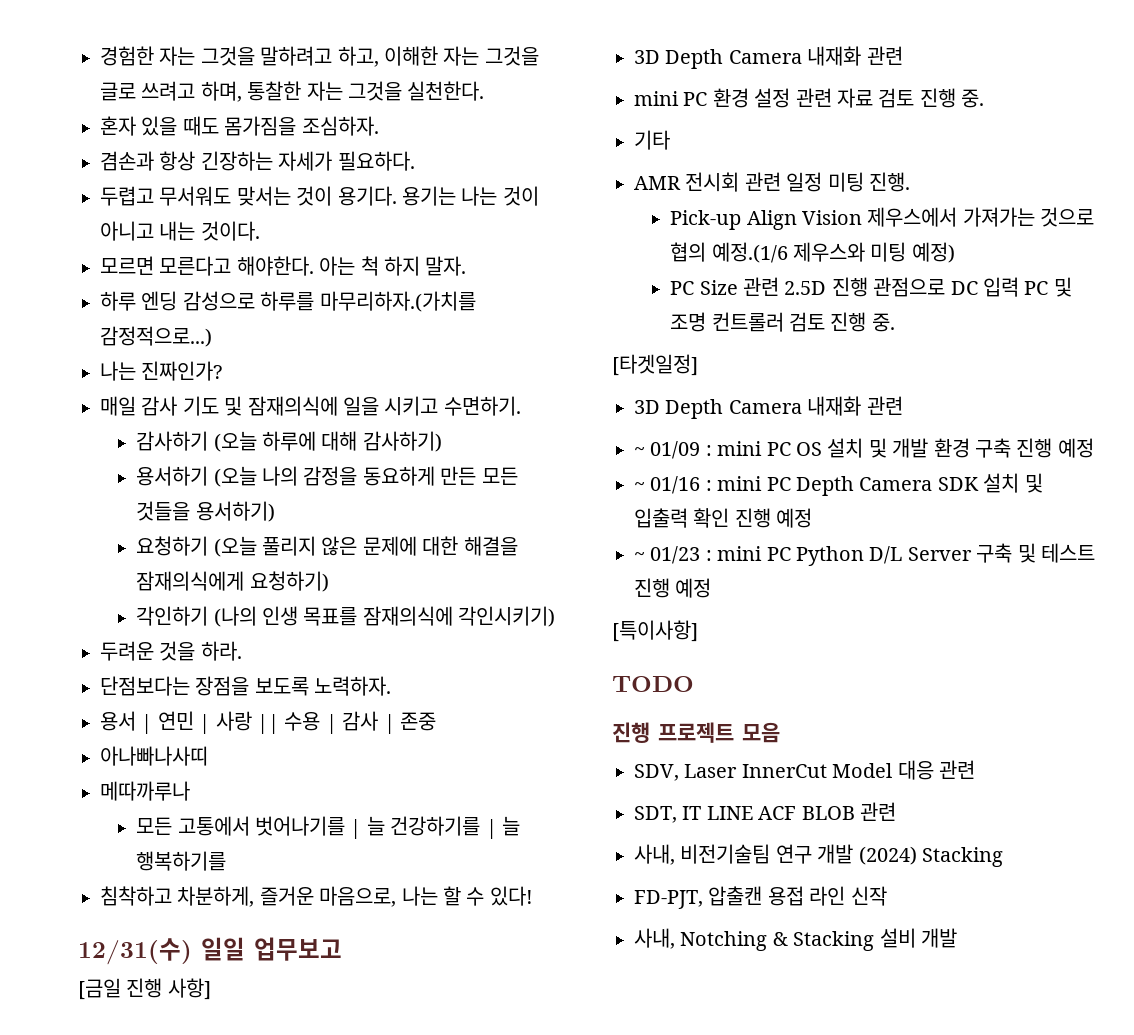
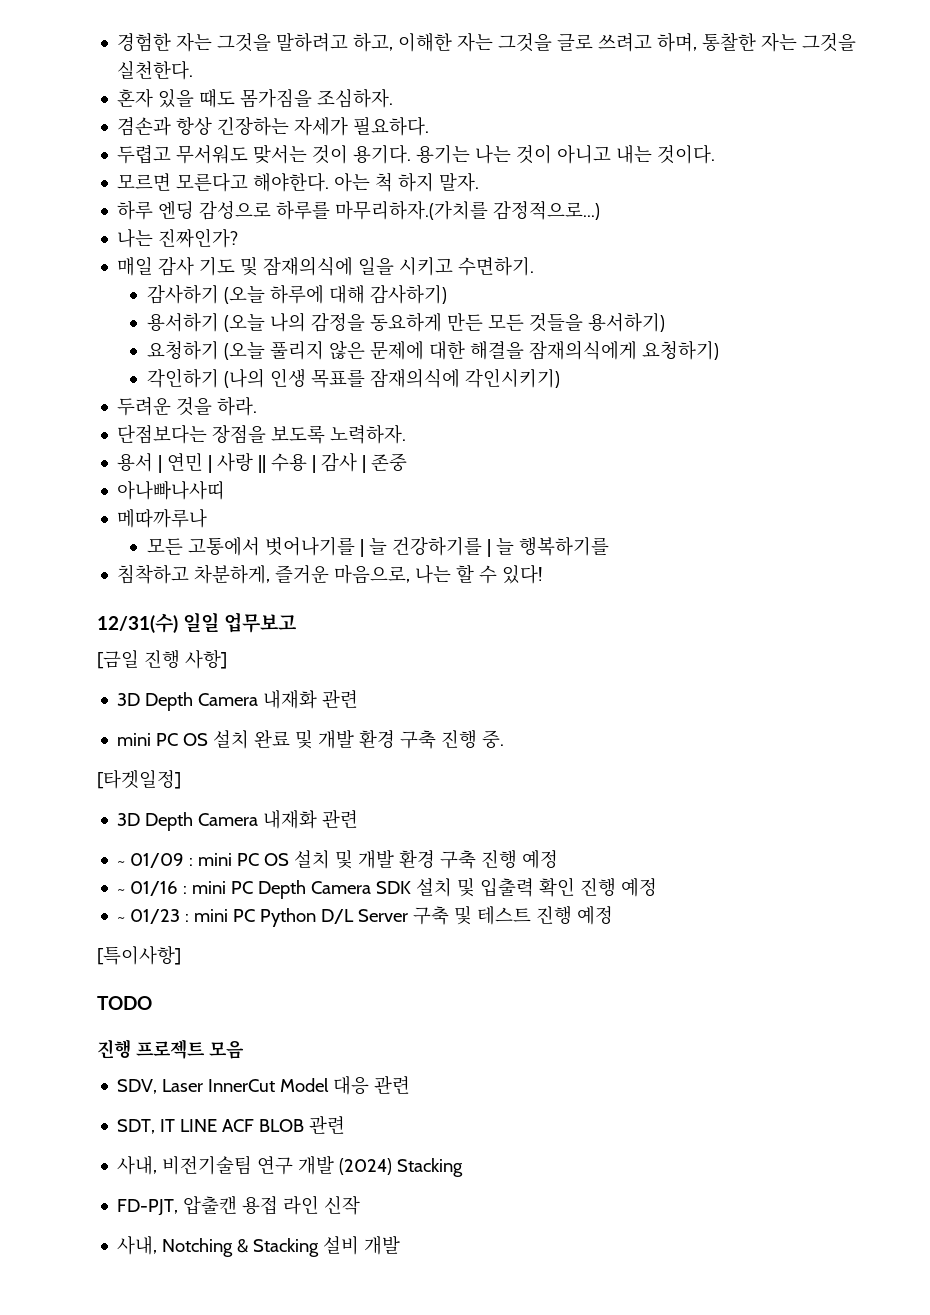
[712,88,985,108] [634,130,670,150] [634,172,910,192] [670,207,1095,230] [670,242,955,263] [670,277,1072,297] [670,312,826,332] 환경 설정 관련 자료 검토 진행 중. // 기타 // AMR 전시회 관련 일정 미팅 진행. // Pick-up Align Vision 제우스에서 가져가는 것으로 협의 예정.(1/6 제우스와 미팅 예정) // PC Size 관련 2.5D 진행 관점으로 DC 입력 PC 및 조명 컨트롤러 검토 -> [183,730,437,749] OS 설치 완료 및 개발 환경 구축

